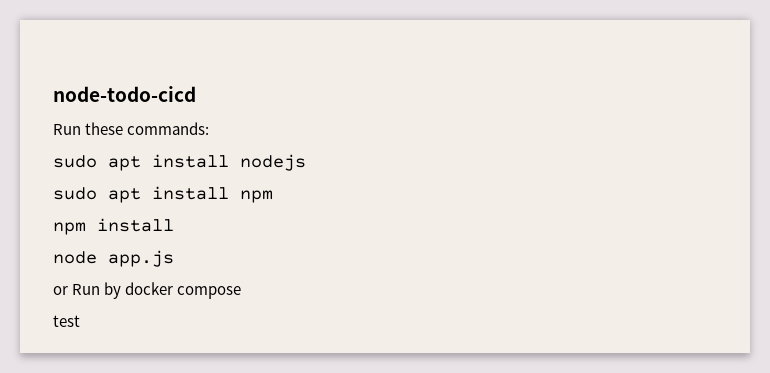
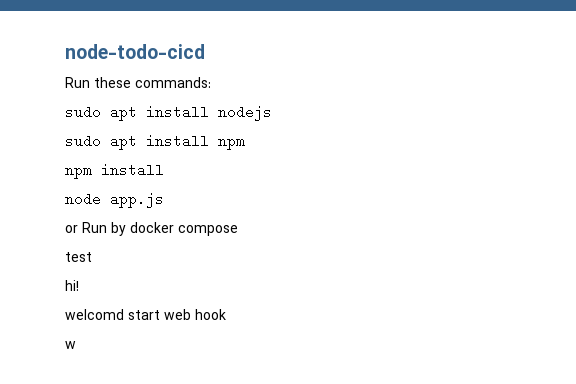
(80, 321) none -> [65,280,79,291] [65,309,226,320] [65,341,76,349] // hi! // welcomd start web hook // w

